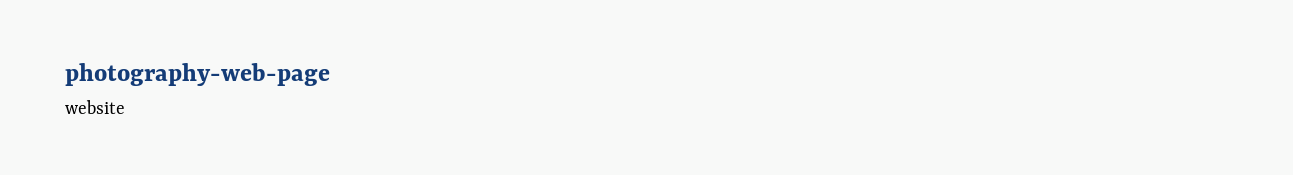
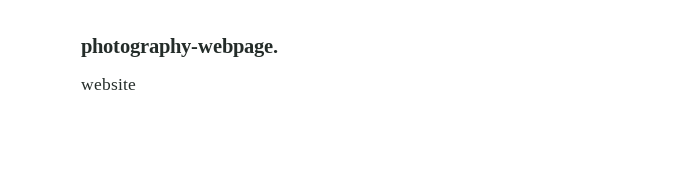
[65,63,330,86] photography-web-page -> [81,38,278,57] photography-webpage.

